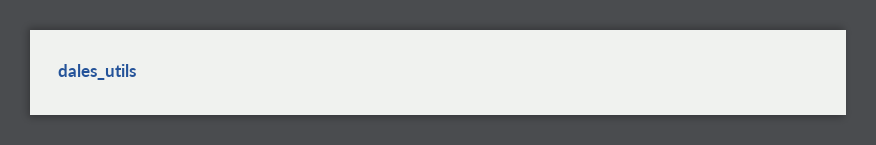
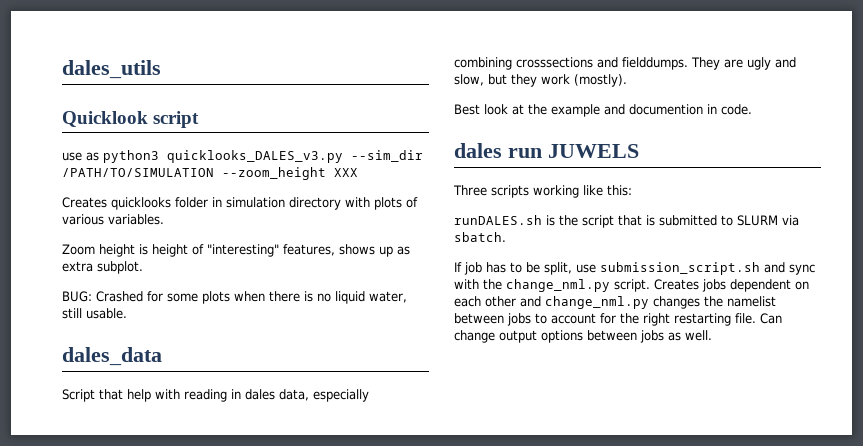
(136, 72) none -> [62,111,200,128] [62,150,423,163] [62,167,358,180] [62,197,418,210] [62,214,164,225] [62,244,410,257] [62,261,143,274] [62,291,407,304] [62,308,127,319] [62,347,162,366] [62,389,369,402] [454,57,796,70] [454,74,627,87] [454,104,752,117] [454,143,639,158] [453,185,632,198] [454,215,799,228] [454,232,506,242] [454,262,815,275] [454,279,809,292] [454,296,776,309] [454,313,782,326] [454,330,712,343] // Quicklook script // use as python3 quicklooks_DALES_v3.py --sim_dir /PATH/TO/SIMULATION --zoom_height XXX // Creates quicklooks folder in simulation directory with plots of various variables. // Zoom height is height of "interesting" features, shows up as extra subplot. // BUG: Crashed for some plots when there is no liquid water, still usable. // dales_data // Script that help with reading in dales data, especially combining crosssections and fielddumps. They are ugly and slow, but they work (mostly). // Best look at the example and documention in code. // dales run JUWELS // Three scripts working like this: // runDALES.sh is the script that is submitted to SLURM via sbatch. // If job has to be split, use submission_script.sh and sync with the change_nml.py script. Creates jobs dependent on each other and change_nml.py changes the namelist between jobs to account for the right restarting file. Can change output options between jobs as well.

